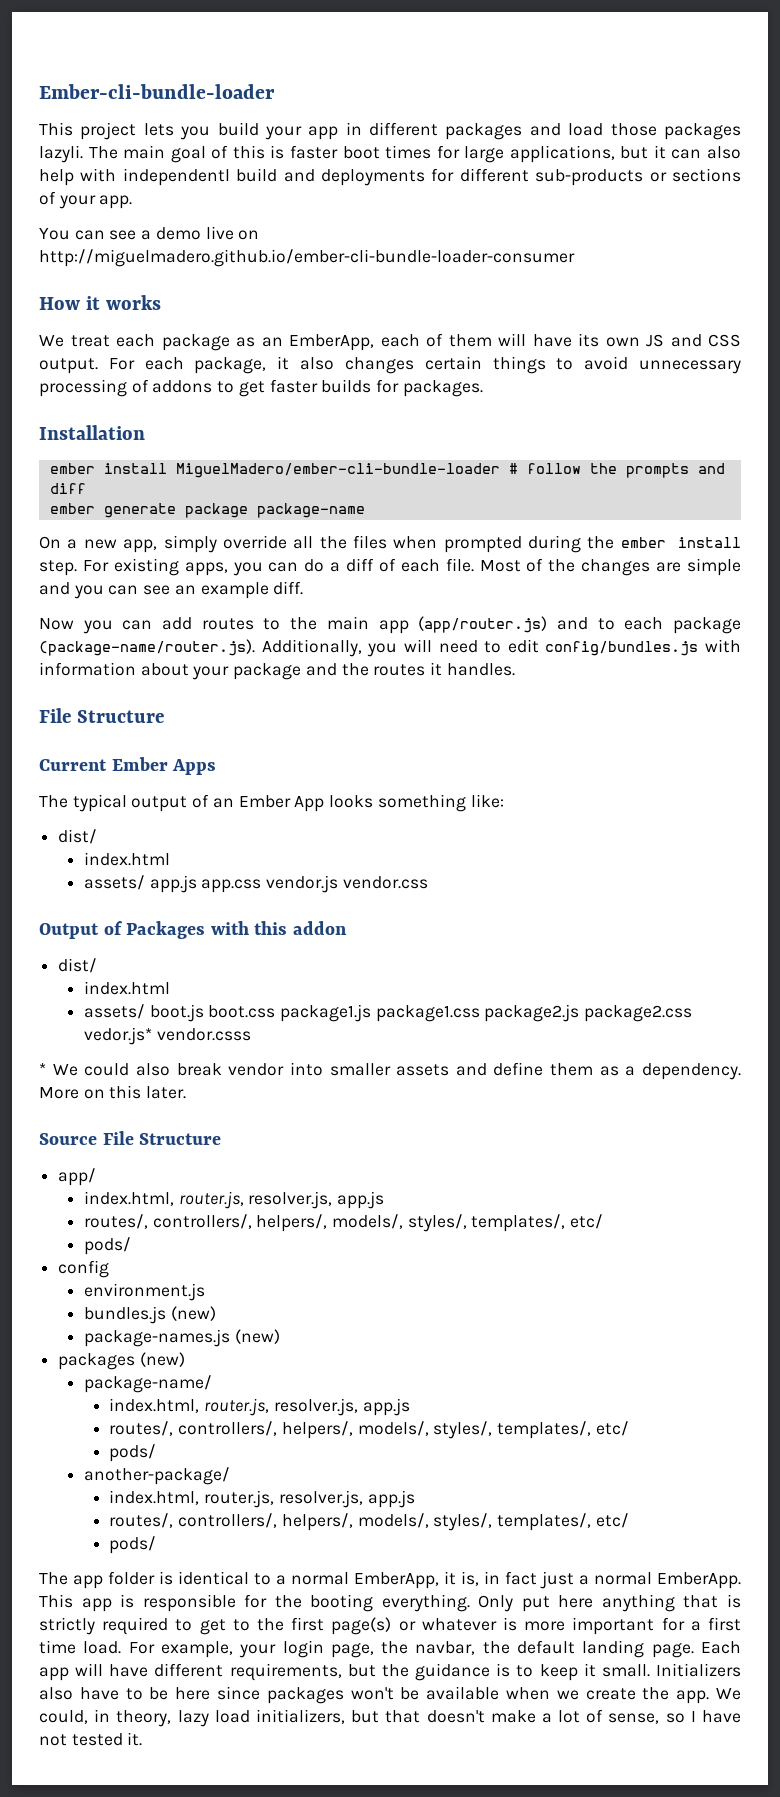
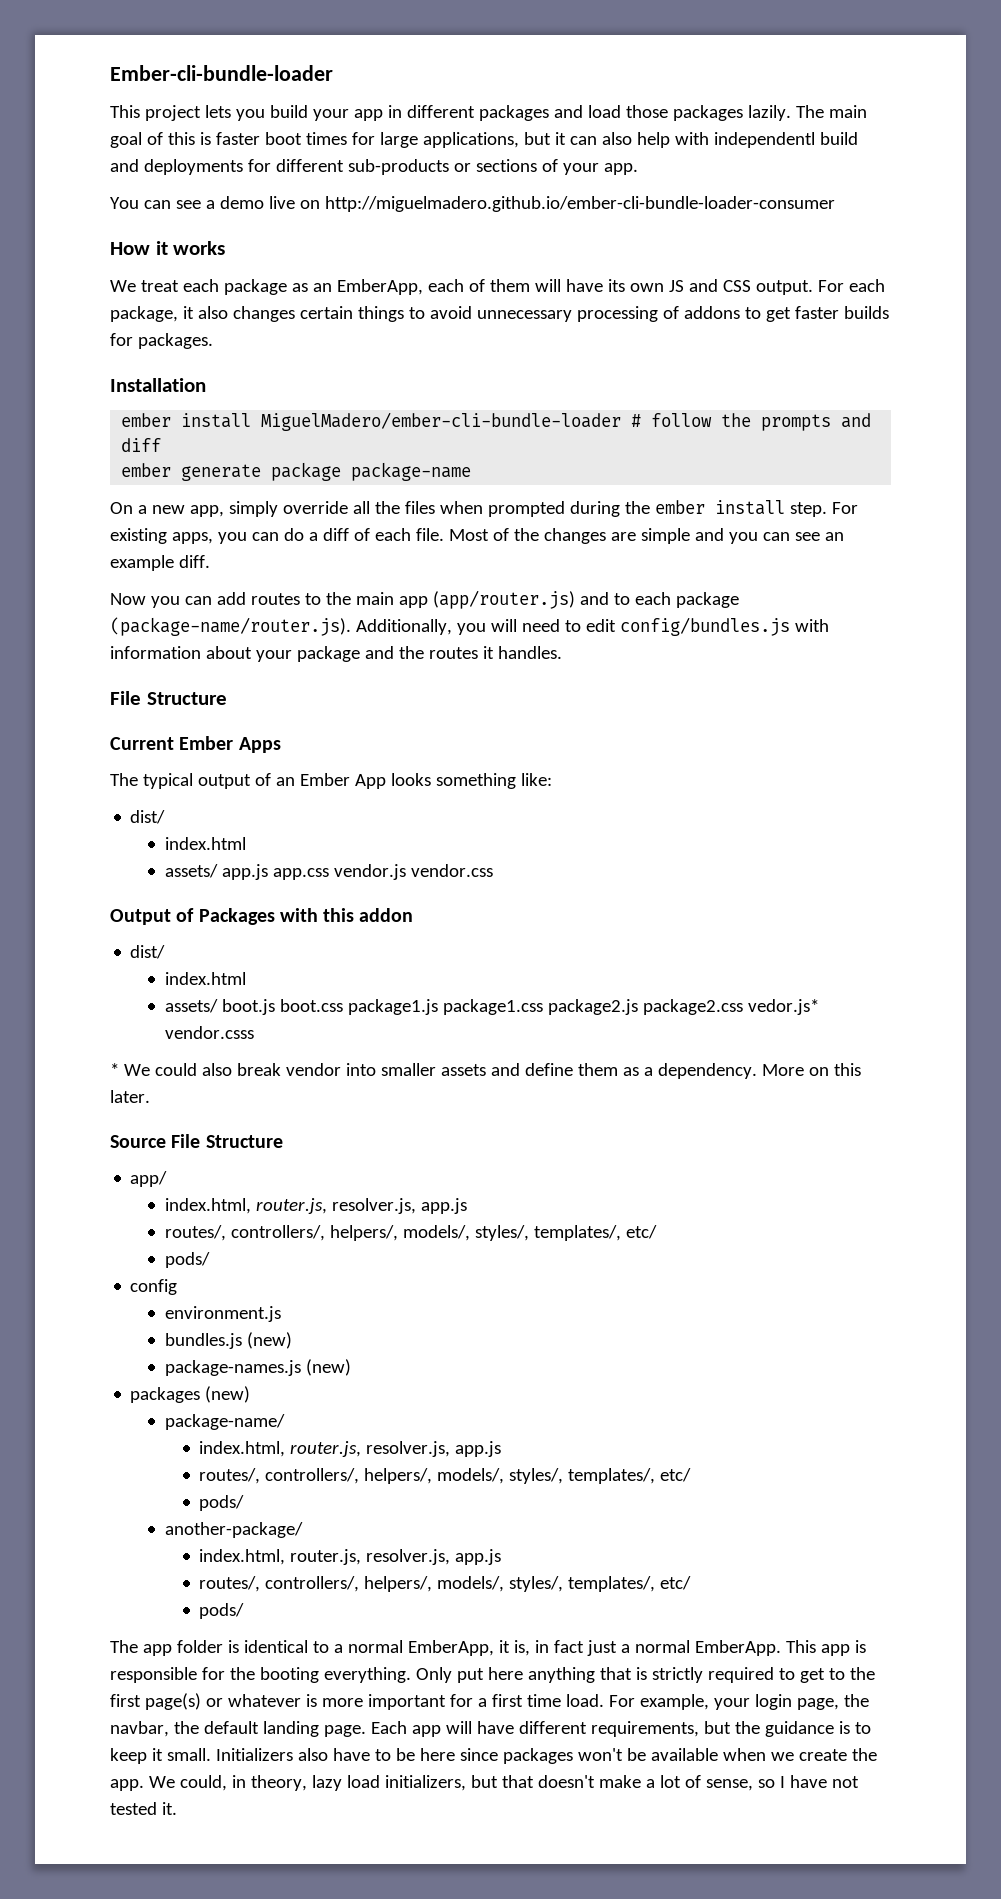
[39,145,83,163] lazyli. -> [747,105,791,121] lazily.

